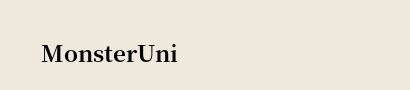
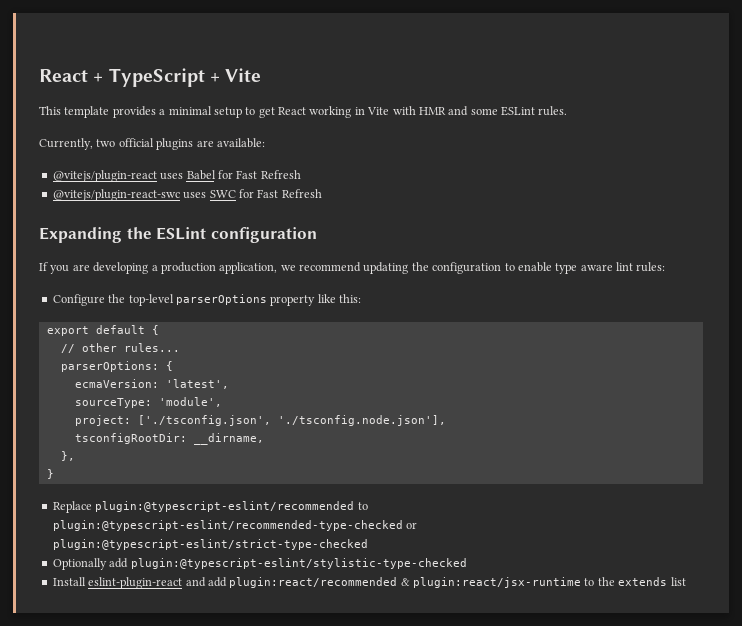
[41,44,178,62] MonsterUni -> [39,68,262,87] [39,106,568,118] [39,138,265,150] [52,170,301,182] [52,189,322,201] [39,227,317,243] [39,262,666,274] [52,294,361,306] [46,325,159,336] [60,343,180,353] [60,361,173,372] [74,379,229,389] [74,397,222,408] [74,415,446,426] [74,433,264,445] [60,451,75,461] [46,469,54,479] [52,501,368,513] [52,520,418,531] [52,539,368,550] [52,558,467,570] [52,577,686,589] React + TypeScript + Vite // This template provides a minimal setup to get React working in Vite with HMR and some ESLint rules. // Currently, two official plugins are available: // @vitejs/plugin-react uses Babel for Fast Refresh // @vitejs/plugin-react-swc uses SWC for Fast Refresh // Expanding the ESLint configuration // If you are developing a production application, we recommend updating the configuration to enable type aware lint rules: // Configure the top-level parserOptions property like this: // export default { // // other rules... // parserOptions: { // ecmaVersion: 'latest', // sourceType: 'module', // project: ['./tsconfig.json', './tsconfig.node.json'], // tsconfigRootDir: __dirname, // }, // } // Replace plugin:@typescript-eslint/recommended to plugin:@typescript-eslint/recommended-type-checked or plugin:@typescript-eslint/strict-type-checked // Optionally add plugin:@typescript-eslint/stylistic-type-checked // Install eslint-plugin-react and add plugin:react/recommended & plugin:react/jsx-runtime to the extends list

